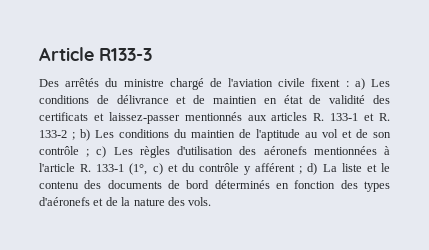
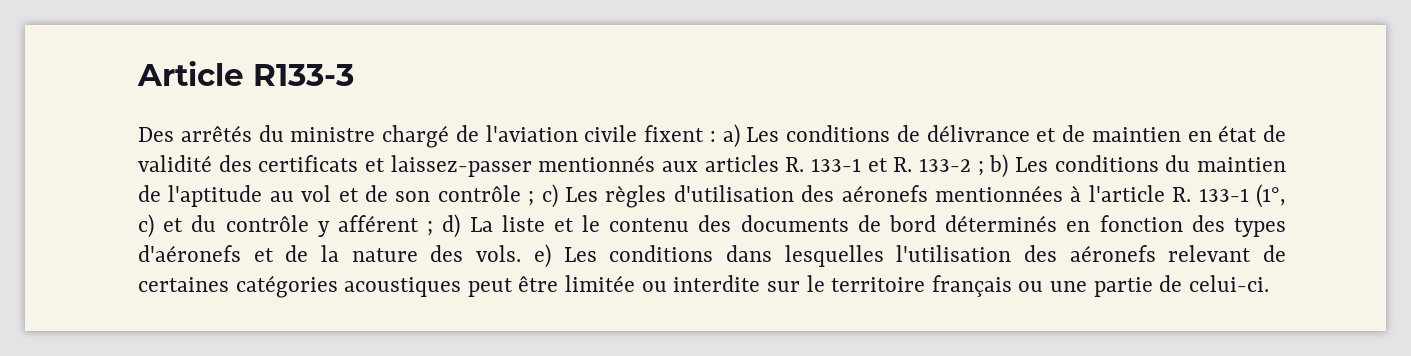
(212, 201) none -> [533,244,1286,268] [138,275,1269,298] e) Les conditions dans lesquelles l'utilisation des aéronefs relevant de certaines catégories acoustiques peut être limitée ou interdite sur le territoire français ou une partie de celui-ci.

